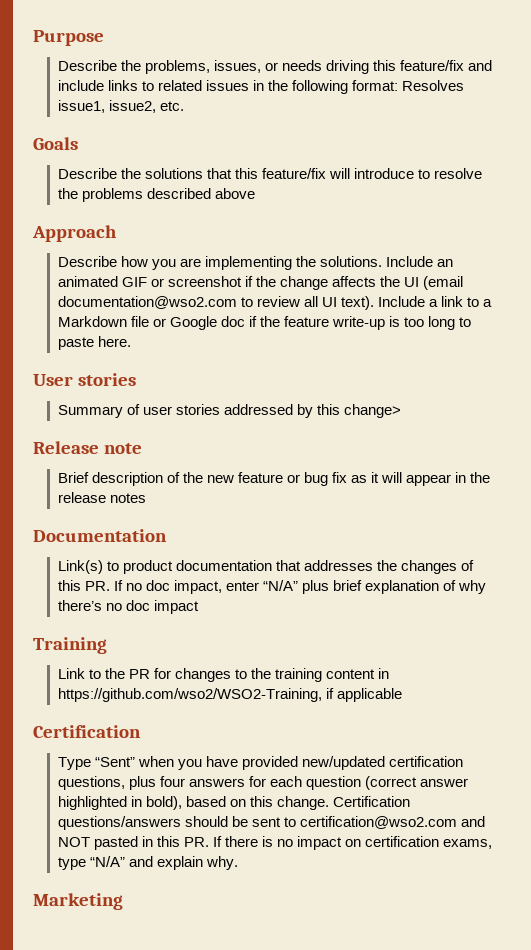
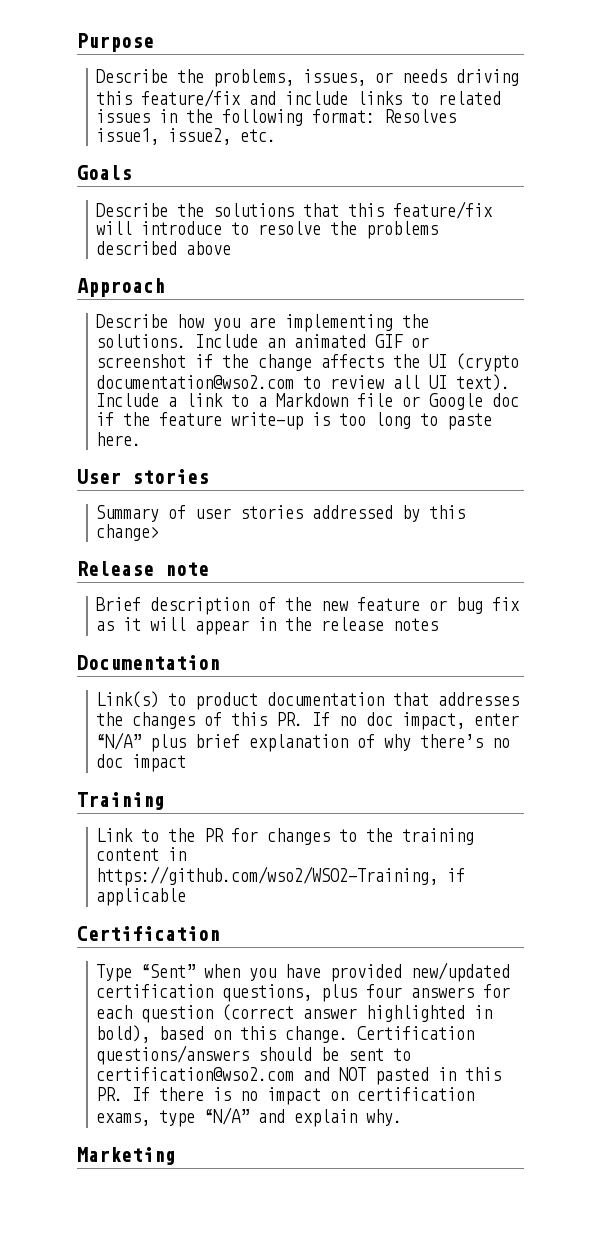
[423,276,464,290] (email -> [455,353,519,372] (crypto

